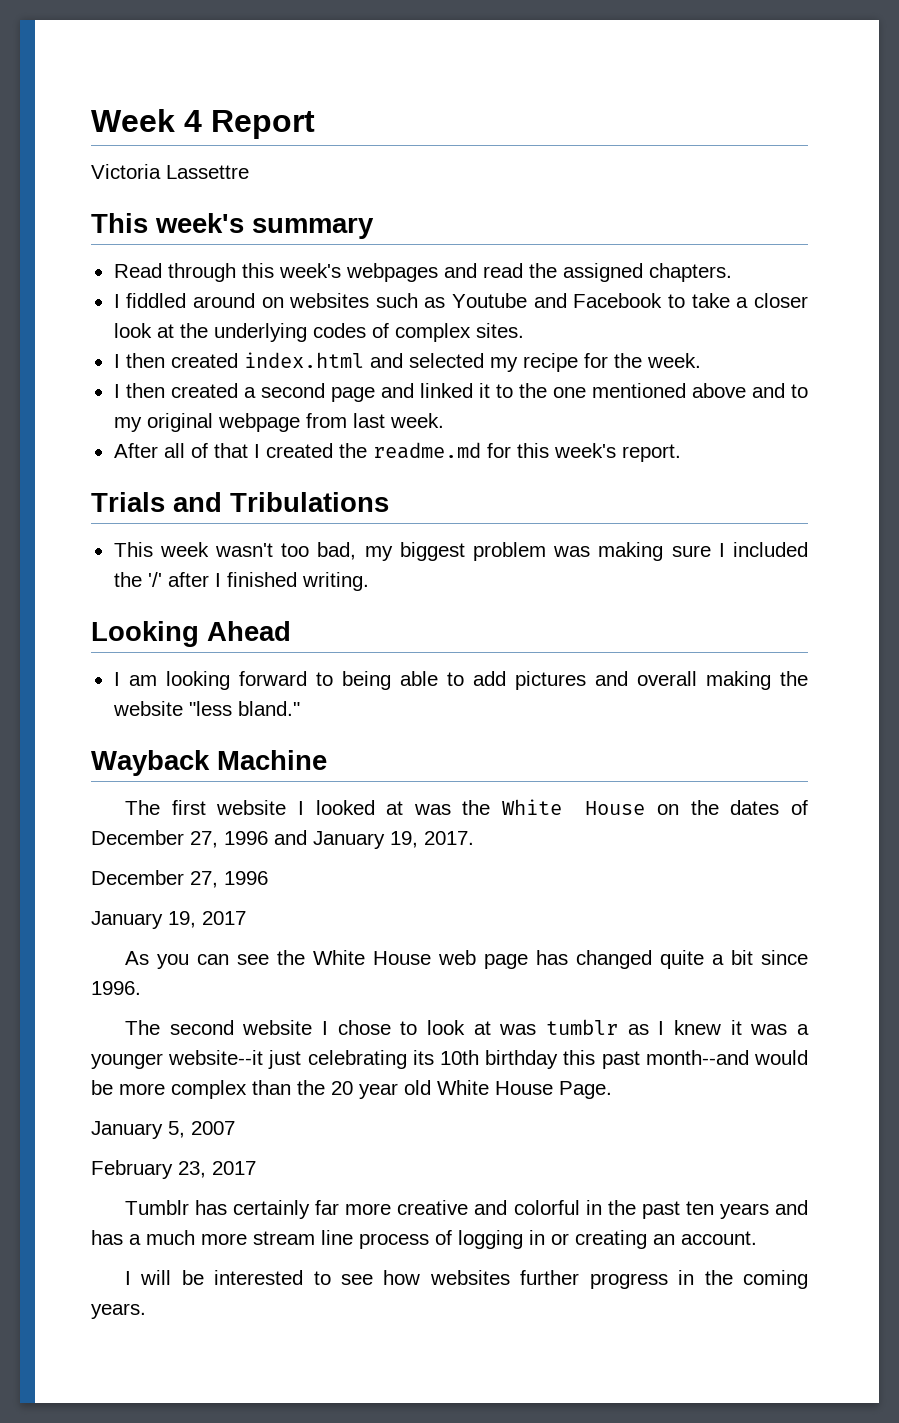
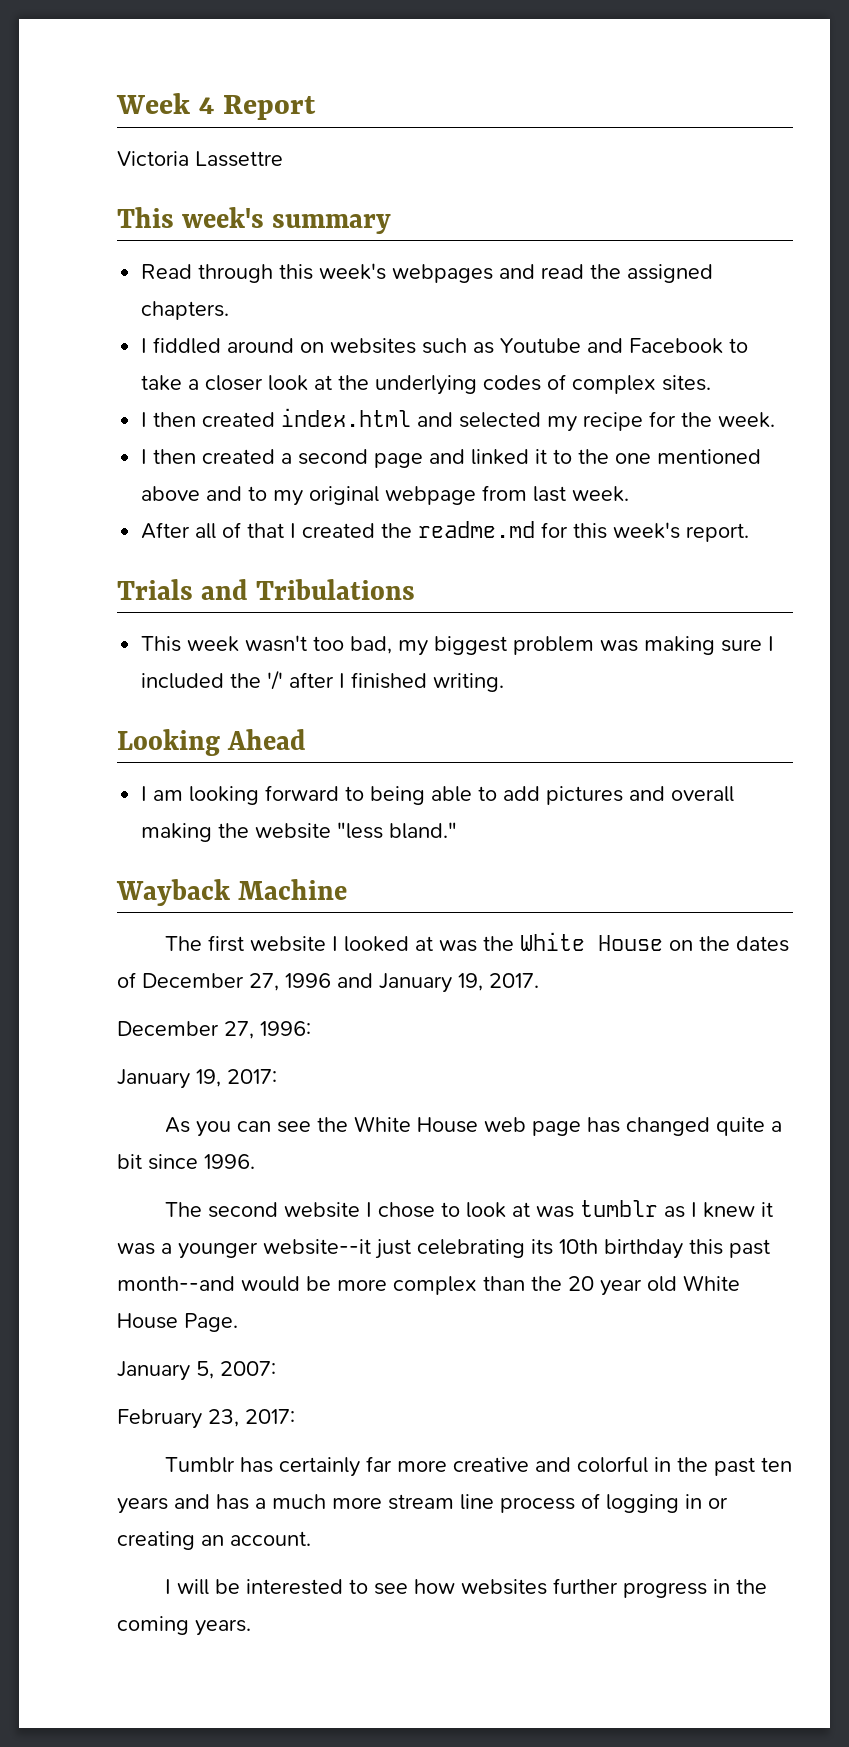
[224,871,268,885] [91,911,246,929] 1996 // January 19, 2017 -> [260,1021,311,1036] [117,1069,277,1089] 1996: // January 19, 2017:
[191,1121,235,1135] 2007 -> [220,1361,276,1376] 2007:
[212,1161,256,1175] 2017 -> [245,1409,295,1424] 2017:

